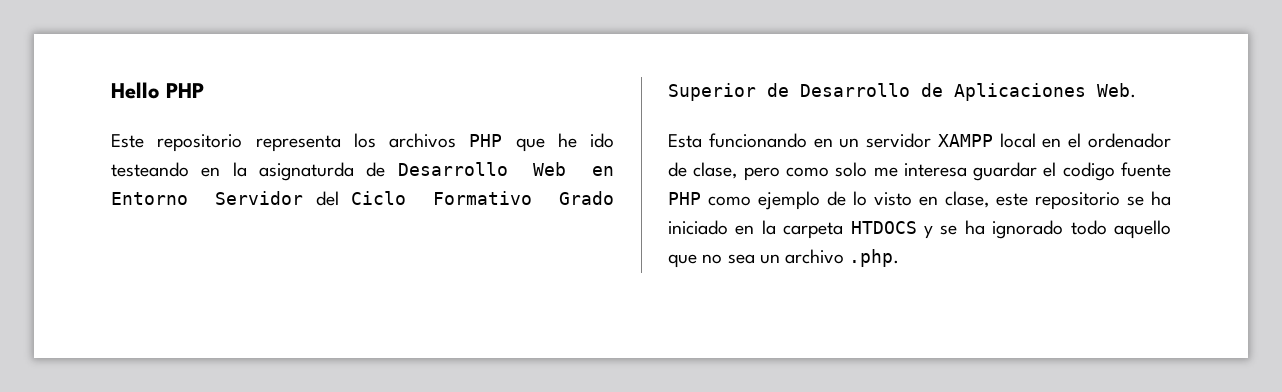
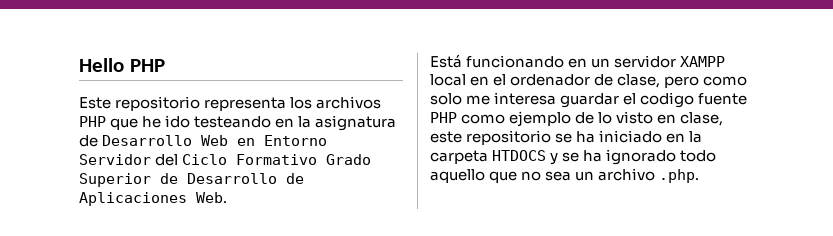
[258,162,354,181] asignaturda -> [315,115,397,131] asignatura
[668,134,702,148] Esta -> [430,54,462,68] Está

